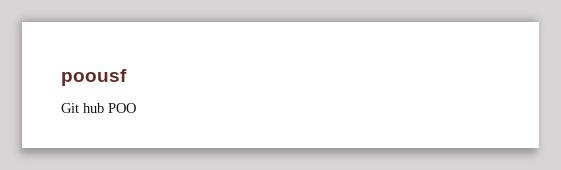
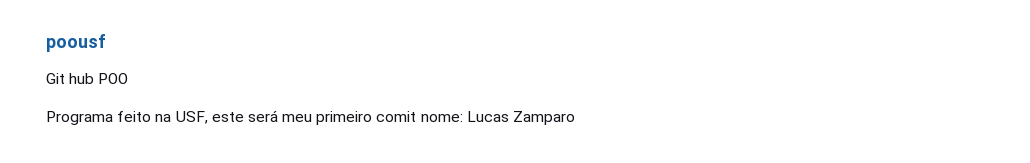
(136, 108) none -> [46,110,576,125] // Programa feito na USF, este será meu primeiro comit nome: Lucas Zamparo

